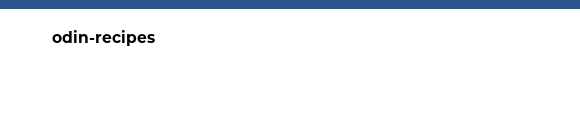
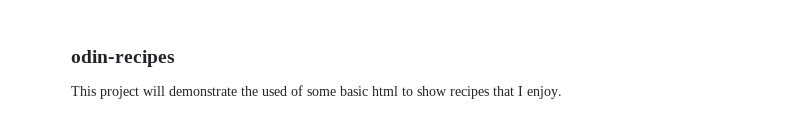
(155, 38) none -> [71,85,562,99] // This project will demonstrate the used of some basic html to show recipes that I enjoy.

